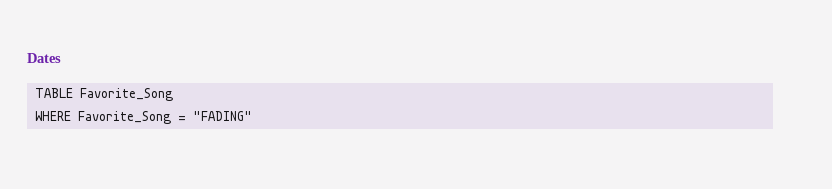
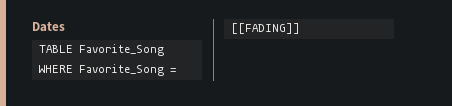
[193,111,253,121] "FADING" -> [230,23,300,34] [[FADING]]

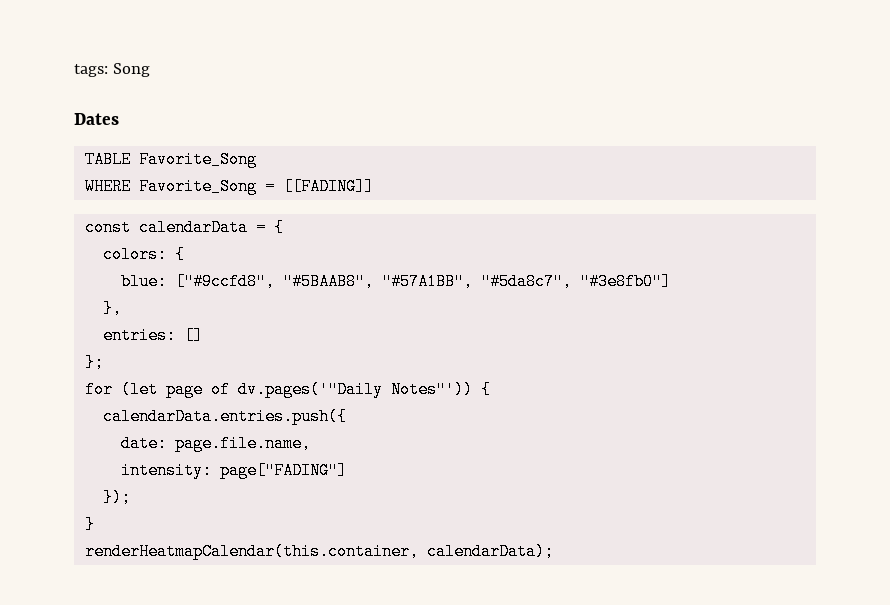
(32, 27) none -> [74,63,150,77] tags: Song //
(300, 28) none -> [85,219,285,236] [103,246,186,263] [121,273,672,290] [103,300,123,317] [103,327,204,344] [85,354,105,371] [85,381,492,398] [103,408,348,425] [121,435,312,452] [121,462,348,479] [103,489,132,506] [85,516,96,533] [85,543,555,560] // const calendarData = { // colors: { // blue: ["#9ccfd8", "#5BAAB8", "#57A1BB", "#5da8c7", "#3e8fb0"] // }, // entries: [] // }; // for (let page of dv.pages('"Daily Notes"')) { // calendarData.entries.push({ // date: page.file.name, // intensity: page["FADING"] // }); // } // renderHeatmapCalendar(this.container, calendarData);

